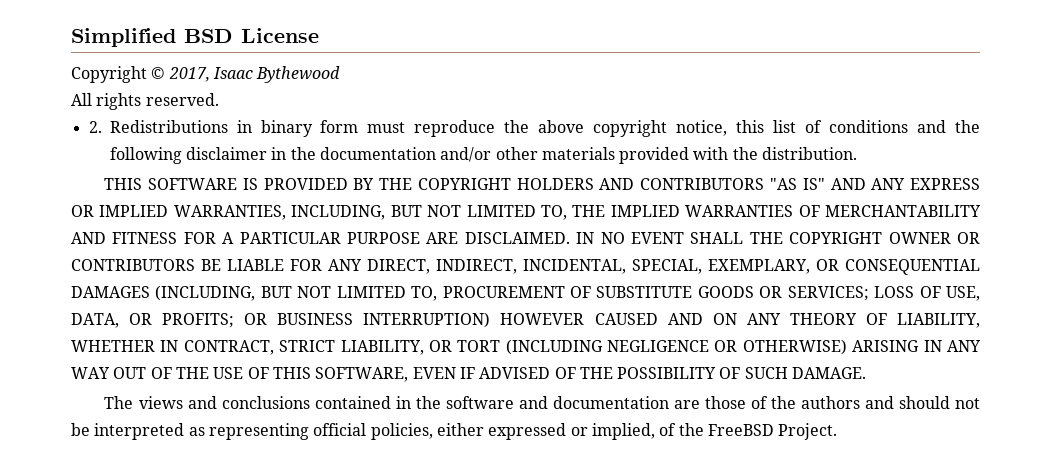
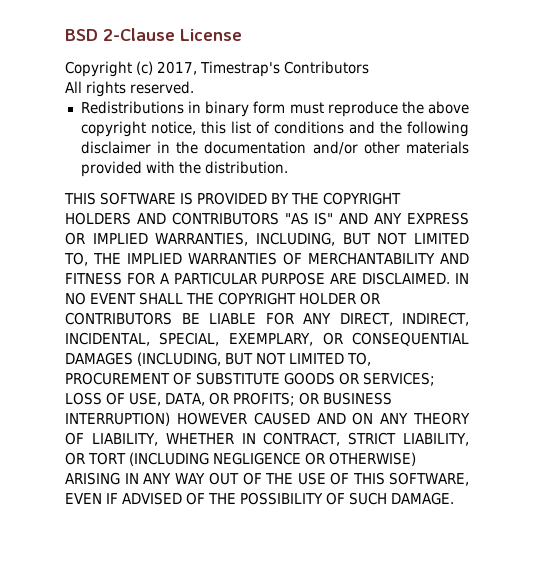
[71,28,233,47] Simplified BSD -> [65,28,175,41] BSD 2-Clause
[151,66,341,83] © 2017, Isaac Bythewood -> [136,61,369,77] (c) 2017, Timestrap's Contributors
[88,121,102,133] 2. -> (194, 87) none
[888,232,951,244] OWNER -> [299,292,356,305] HOLDER
[104,396,981,409] [71,423,838,440] // The views and conclusions contained in the software and documentation are those of the authors and should not be interpreted as representing official policies, either expressed or implied, of the FreeBSD Project. -> (454, 498) none

